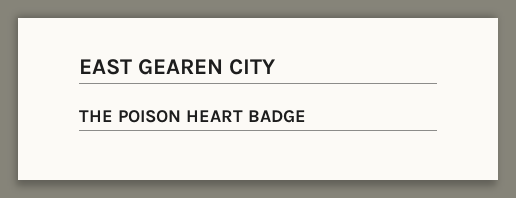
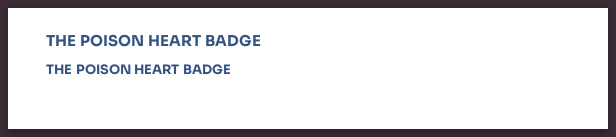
[79,59,277,75] EAST GEAREN CITY -> [46,34,262,47] THE POISON HEART BADGE

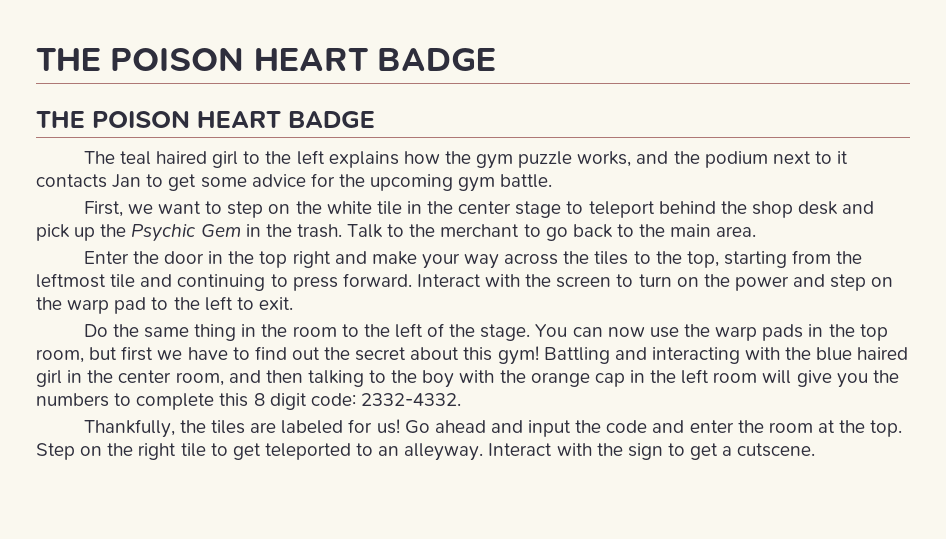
(231, 69) none -> [83,150,849,169] [36,173,553,192] [83,201,875,218] [36,224,757,242] [83,250,863,269] [36,273,894,291] [36,296,293,314] [83,323,888,341] [36,346,909,365] [36,369,899,388] [36,393,461,410] [83,419,903,438] [36,443,816,461] // The teal haired girl to the left explains how the gym puzzle works, and the podium next to it contacts Jan to get some advice for the upcoming gym battle. // First, we want to step on the white tile in the center stage to teleport behind the shop desk and pick up the Psychic Gem in the trash. Talk to the merchant to go back to the main area. // Enter the door in the top right and make your way across the tiles to the top, starting from the leftmost tile and continuing to press forward. Interact with the screen to turn on the power and step on the warp pad to the left to exit. // Do the same thing in the room to the left of the stage. You can now use the warp pads in the top room, but first we have to find out the secret about this gym! Battling and interacting with the blue haired girl in the center room, and then talking to the boy with the orange cap in the left room will give you the numbers to complete this 8 digit code: 2332-4332. // Thankfully, the tiles are labeled for us! Go ahead and input the code and enter the room at the top. Step on the right tile to get teleported to an alleyway. Interact with the sign to get a cutscene.

